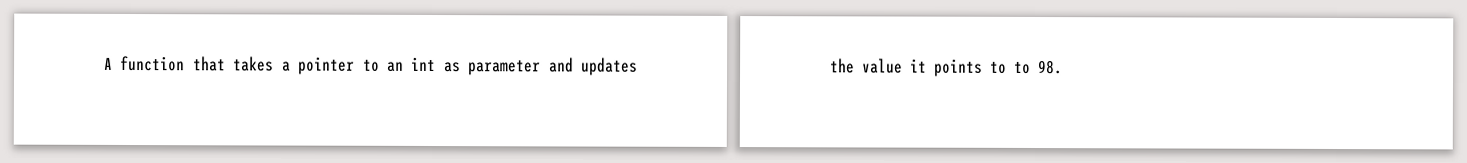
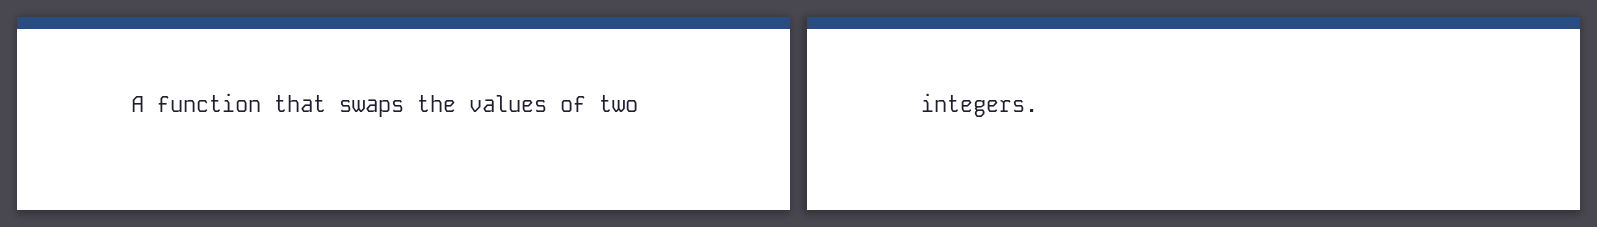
[233,56,1063,77] takes a pointer to an int as parameter and updates the value it points to to 98. -> [339,93,1038,117] swaps the values of two integers.

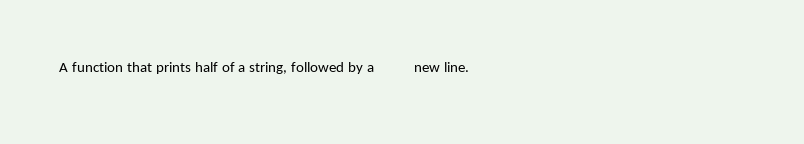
[339,93,1038,117] swaps the values of two integers. -> [155,62,469,74] prints half of a string, followed by a new line.

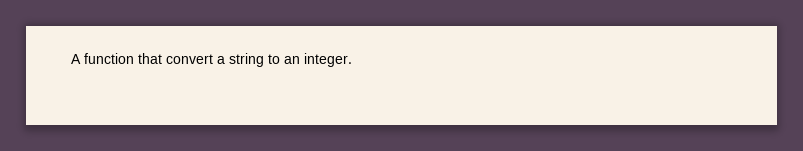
[155,62,469,74] prints half of a string, followed by a new line. -> [166,53,352,67] convert a string to an integer.

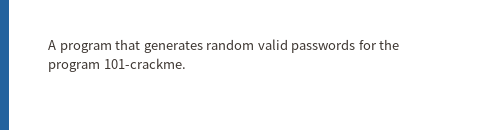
[84,53,352,67] function that convert a string to an integer. -> [59,39,400,53] [48,58,186,72] program that generates random valid passwords for the program 101-crackme.

